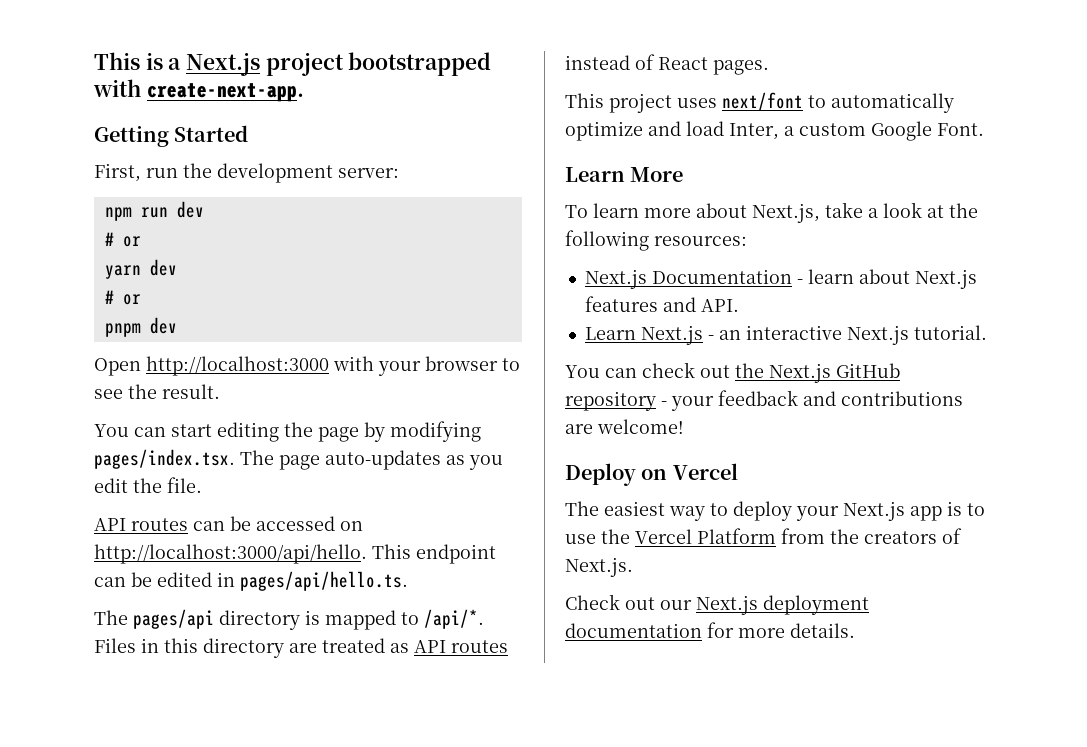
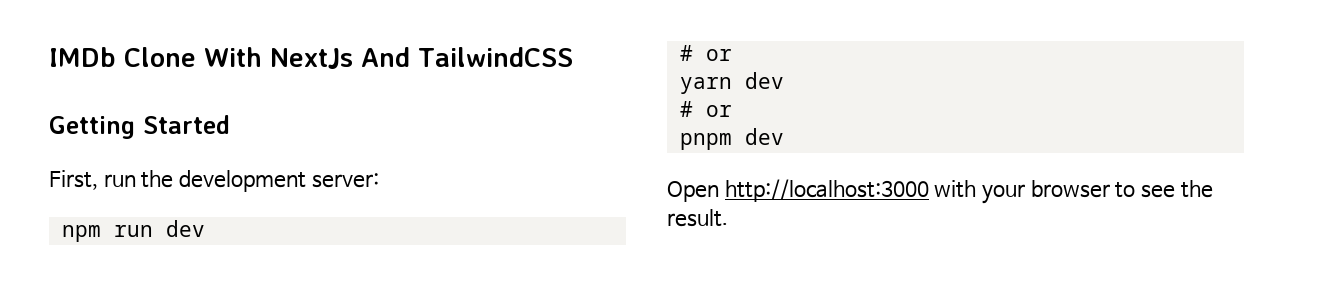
[94,52,492,76] [93,79,304,102] This is a Next.js project bootstrapped with create-next-app. -> [49,47,573,69] IMDb Clone With NextJs And TailwindCSS
[94,421,481,442] [94,449,503,470] [94,477,202,493] [94,516,363,531] [94,544,496,564] [94,571,408,591] [94,609,484,630] [94,638,508,658] [565,54,769,75] [565,92,954,113] [565,121,984,141] [565,167,684,182] [565,202,978,223] [565,230,747,251] [584,269,977,289] [584,296,739,312] [584,325,987,345] [565,362,900,383] [565,390,963,411] [565,419,684,434] [565,463,738,486] [565,501,985,521] [565,528,962,544] [565,557,633,577] [565,594,869,615] [565,622,855,638] // You can start editing the page by modifying pages/index.tsx. The page auto-updates as you edit the file. // API routes can be accessed on http://localhost:3000/api/hello. This endpoint can be edited in pages/api/hello.ts. // The pages/api directory is mapped to /api/*. Files in this directory are treated as API routes instead of React pages. // This project uses next/font to automatically optimize and load Inter, a custom Google Font. // Learn More // To learn more about Next.js, take a look at the following resources: // Next.js Documentation - learn about Next.js features and API. // Learn Next.js - an interactive Next.js tutorial. // You can check out the Next.js GitHub repository - your feedback and contributions are welcome! // Deploy on Vercel // The easiest way to deploy your Next.js app is to use the Vercel Platform from the creators of Next.js. // Check out our Next.js deployment documentation for more details. -> (728, 218) none

